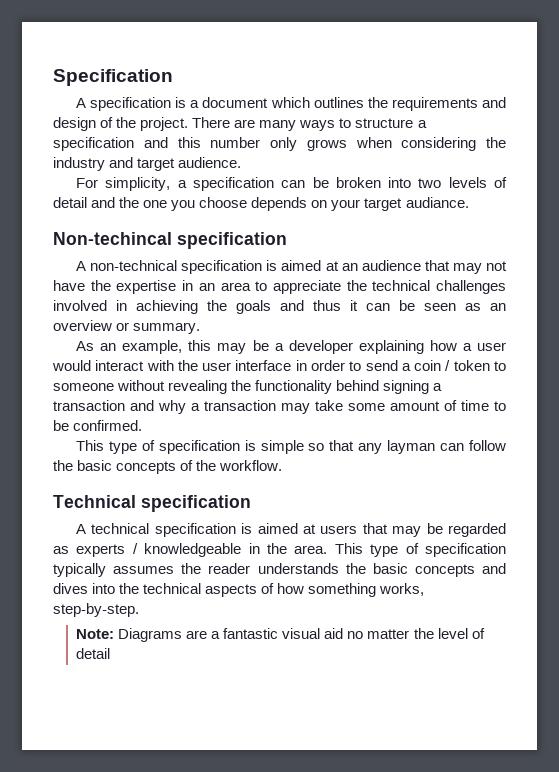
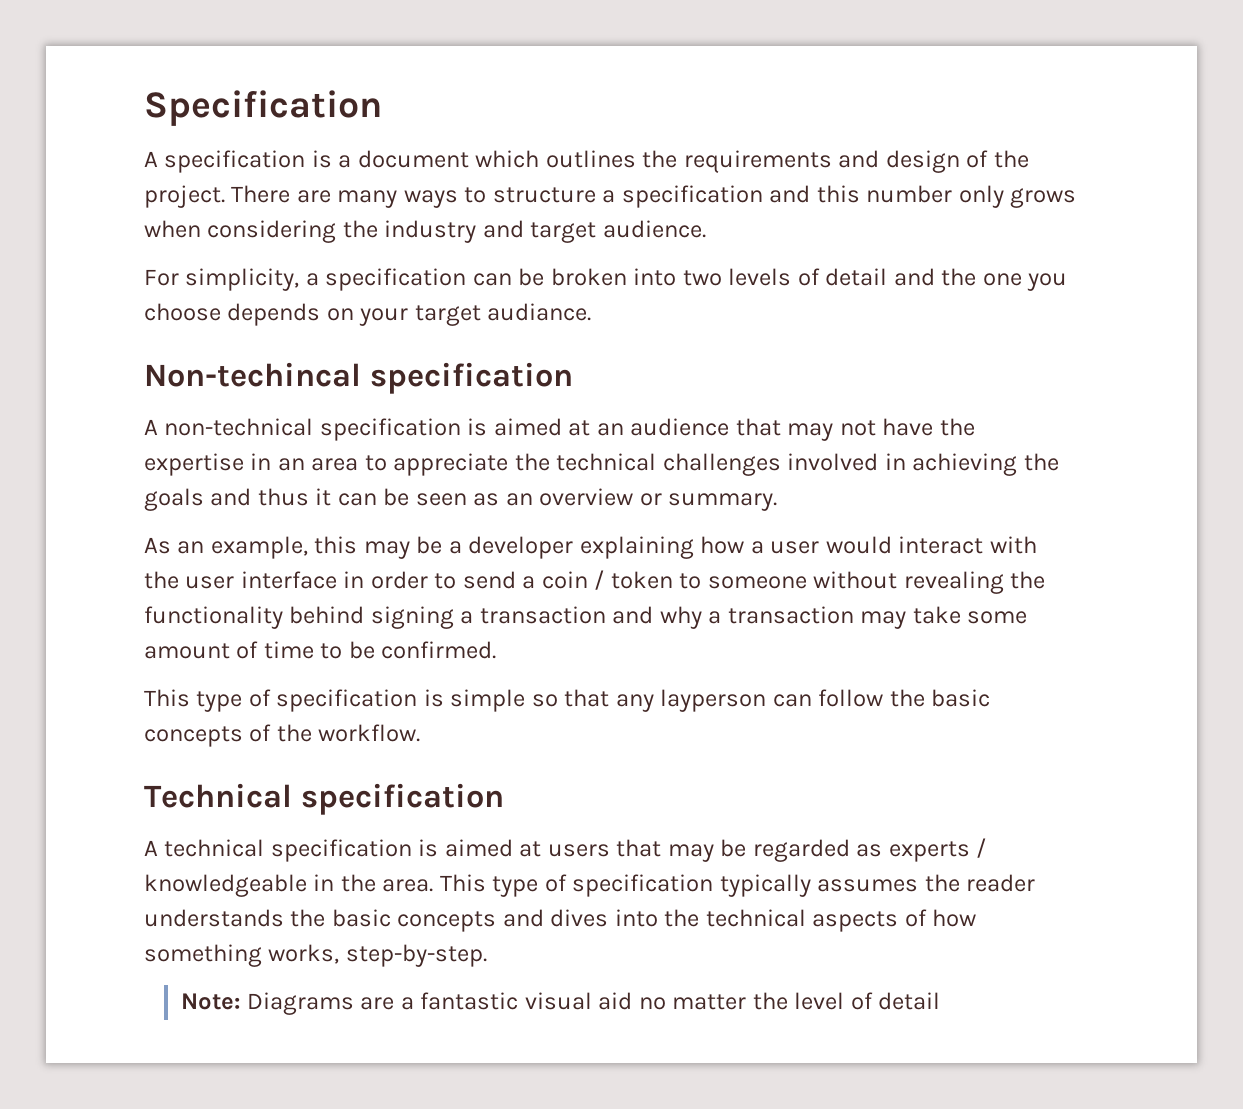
[387,440,436,454] layman -> [660,689,767,712] layperson

